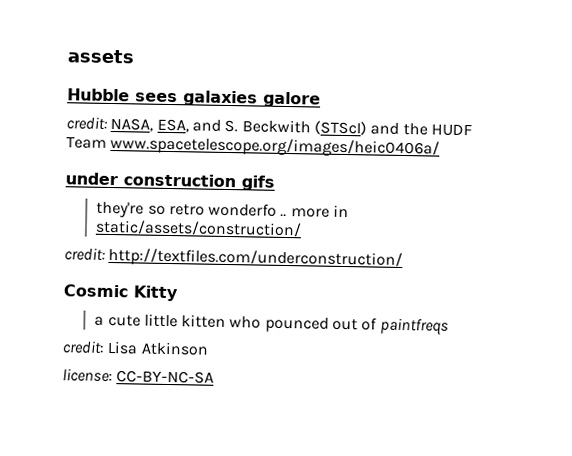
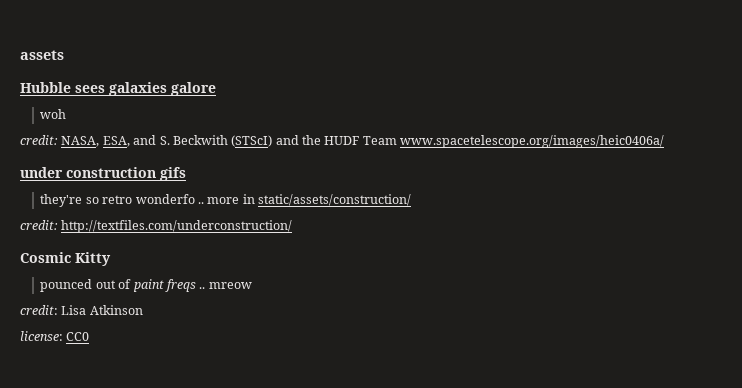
(321, 99) none -> [40,109,67,119] // woh
[94,313,449,335] a cute little kitten who pounced out of paintfreqs -> [40,279,252,292] pounced out of paint freqs .. mreow
[116,370,215,384] CC-BY-NC-SA -> [66,332,90,341] CC0

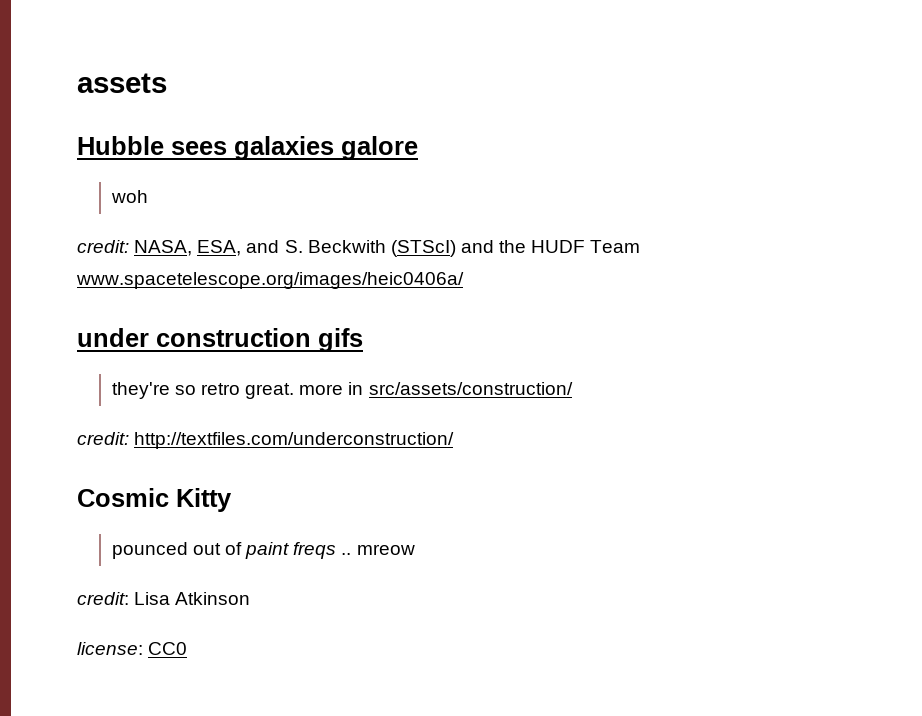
[135,194,204,204] wonderfo .. -> [245,383,295,399] great.
[258,194,412,206] static/assets/construction/ -> [368,382,573,395] src/assets/construction/

